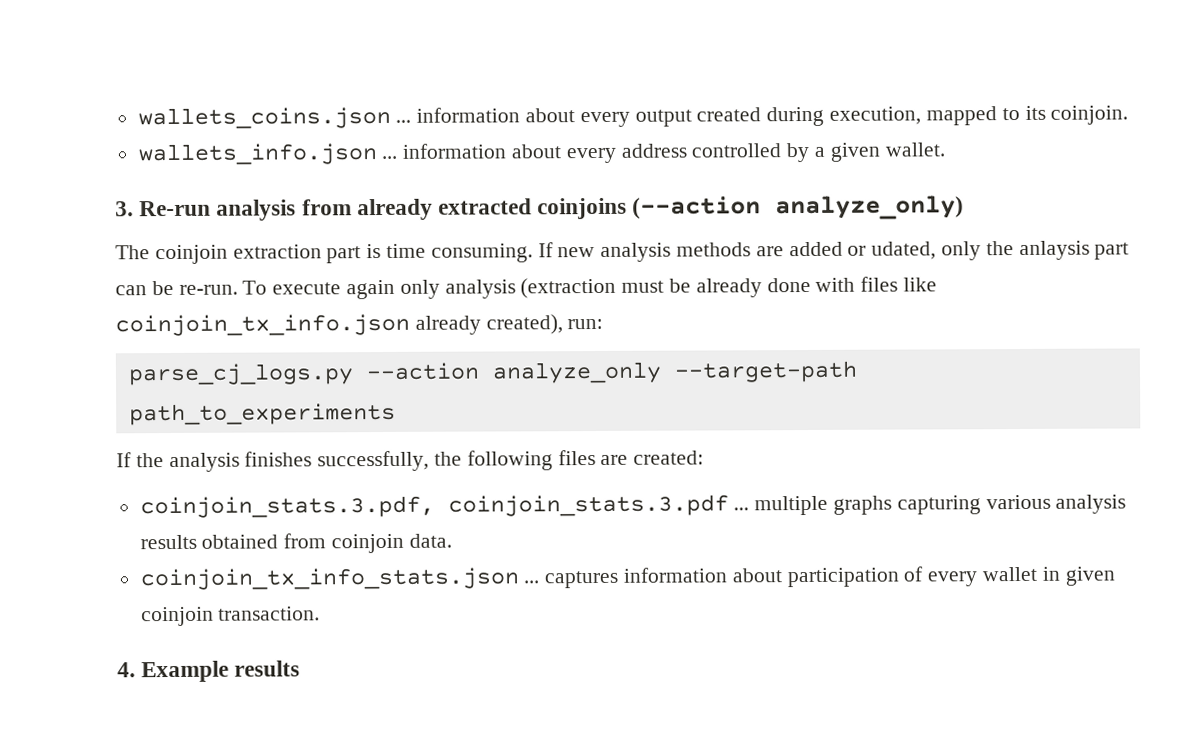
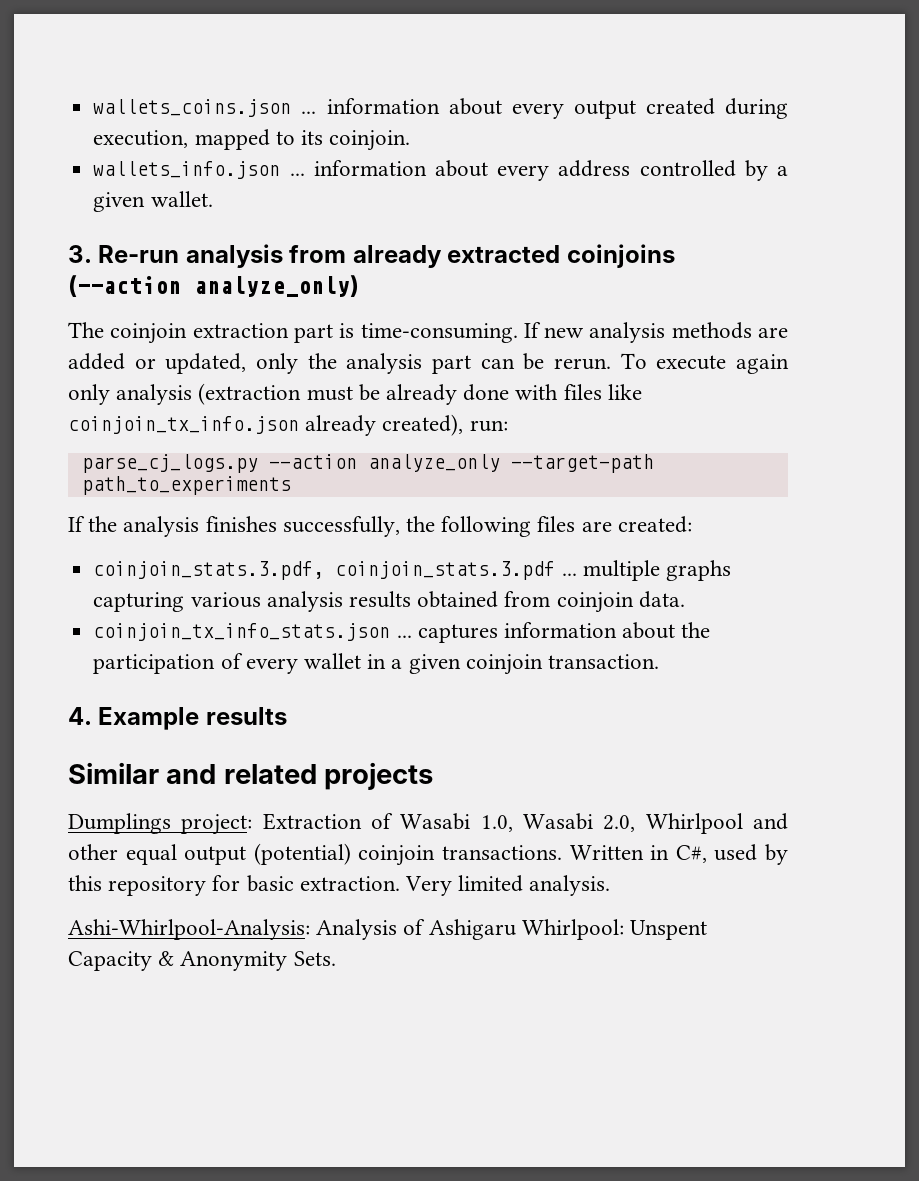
[386,243,533,263] time consuming. -> [360,323,518,343] time-consuming.
[871,241,937,260] udated, -> [165,353,247,374] updated,
[1018,240,1090,261] anlaysis -> [346,353,423,374] analysis
[178,284,238,295] re-run. -> [554,358,611,370] rerun.
(782, 575) none -> [681,622,711,638] the
(1060, 573) none -> [391,659,403,669] a
(301, 668) none -> [68,762,434,790] [68,813,788,835] [68,843,789,866] [68,875,611,896] [68,919,708,940] [68,951,336,971] // Similar and related projects // Dumplings project: Extraction of Wasabi 1.0, Wasabi 2.0, Whirlpool and other equal output (potential) coinjoin transactions. Written in C#, used by this repository for basic extraction. Very limited analysis. // Ashi-Whirlpool-Analysis: Analysis of Ashigaru Whirlpool: Unspent Capacity & Anonymity Sets.

